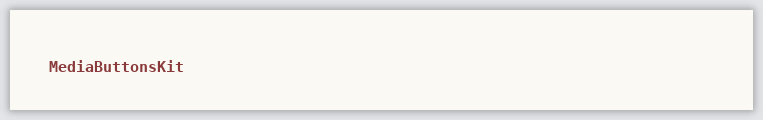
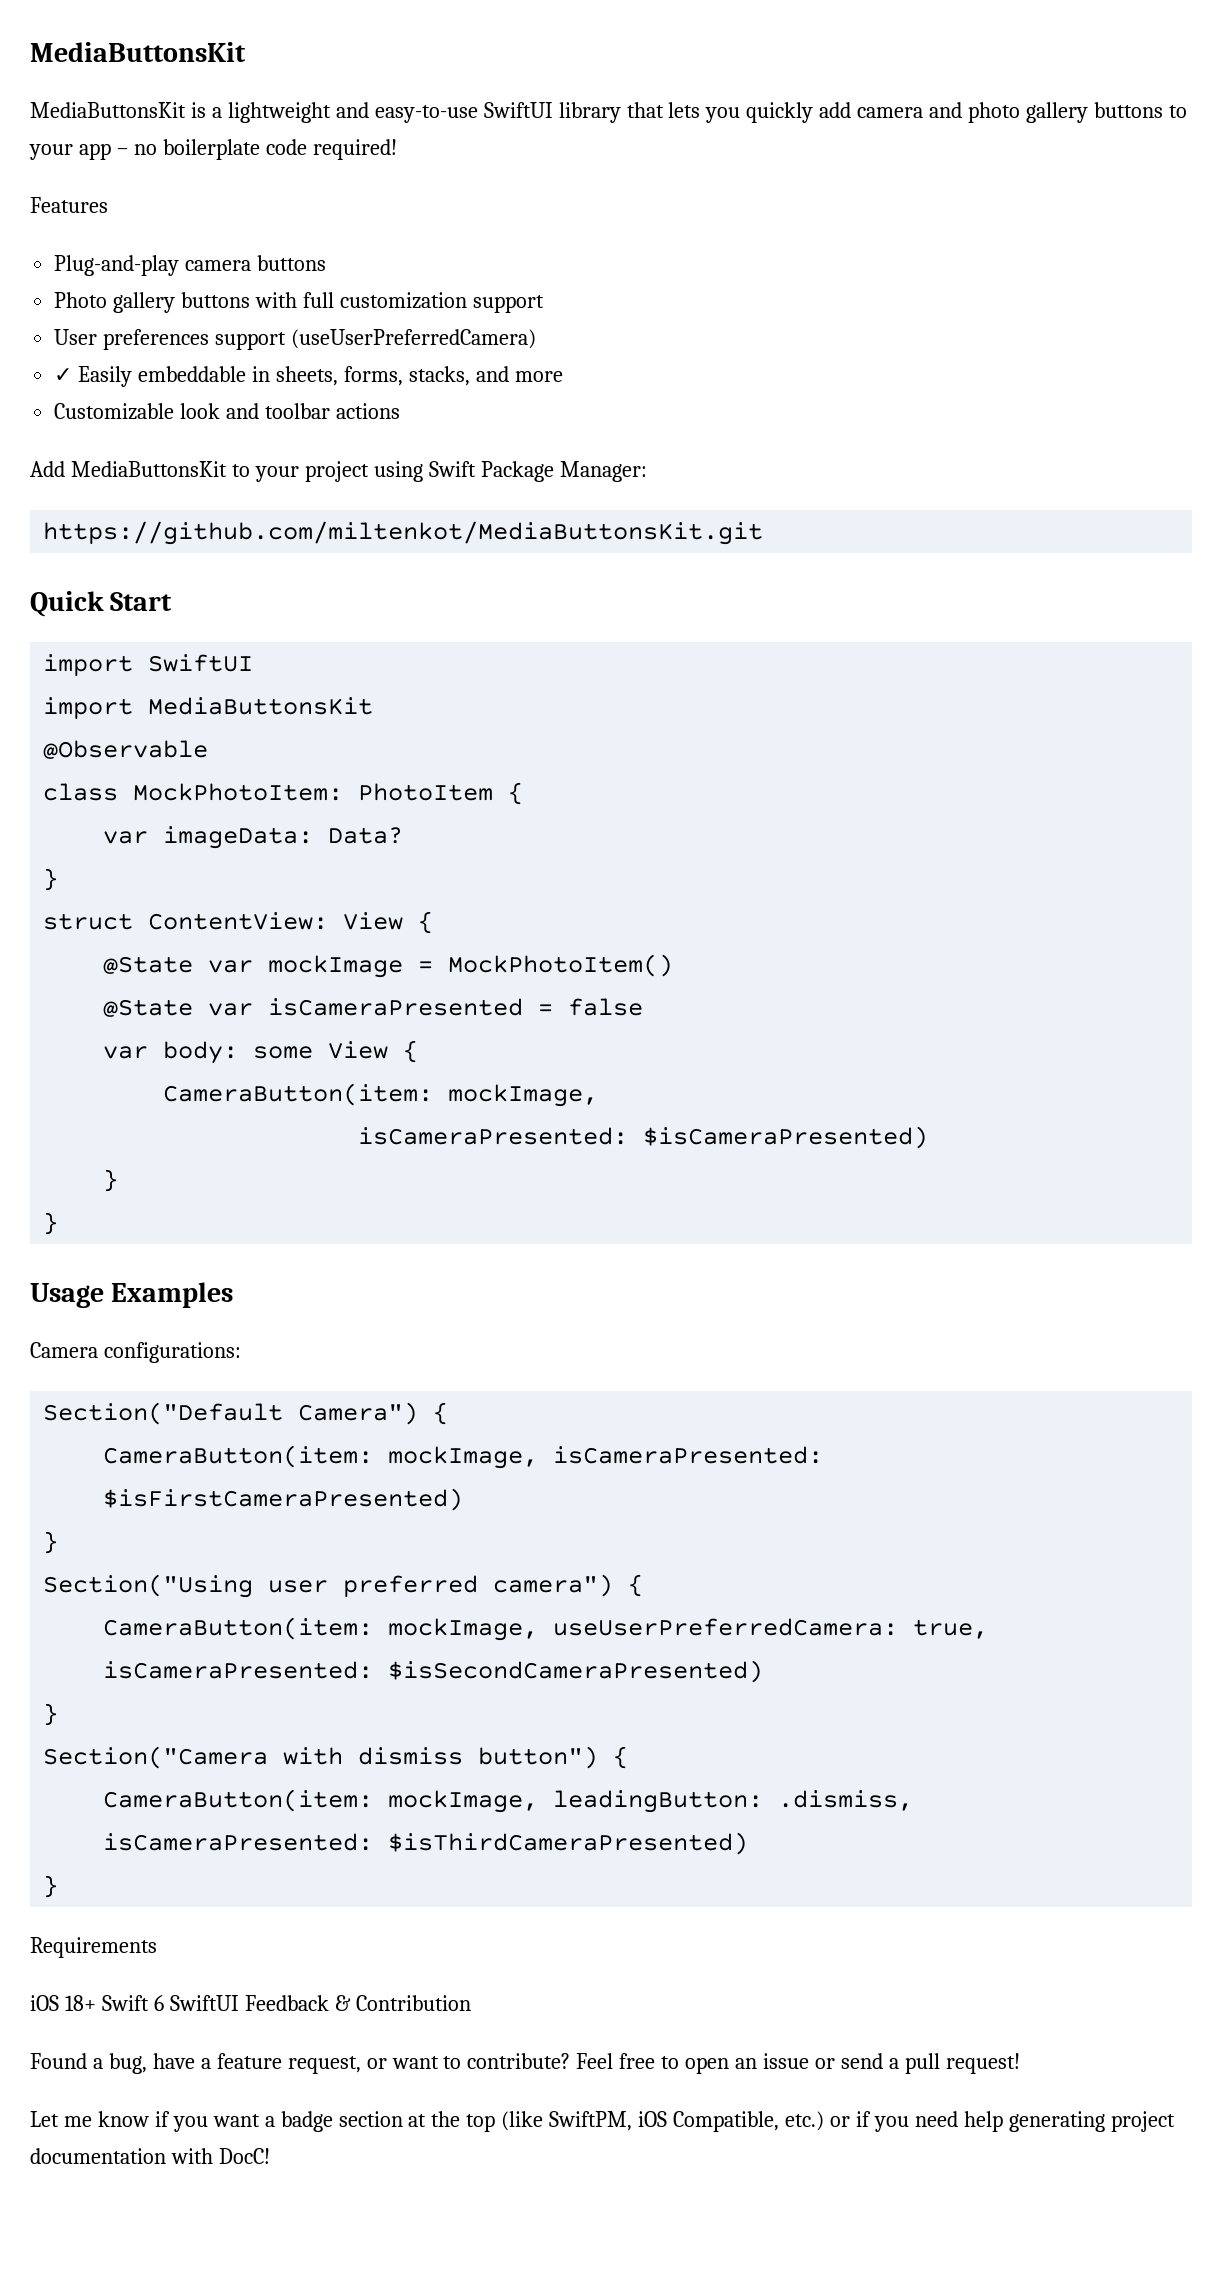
[49,60,184,72] MediaButtonsKit -> [30,42,246,62] [30,102,1187,123] [29,139,397,160] [30,197,108,213] [54,255,327,276] [54,292,544,313] [54,329,537,350] [54,366,563,387] [54,403,400,420] [30,461,647,482] [43,521,764,545] [30,591,173,617] [43,654,254,676] [43,697,374,719] [43,740,209,759] [43,782,524,805] [103,826,404,849] [43,868,59,891] [43,911,434,934] [103,954,674,978] [103,998,644,1017] [103,1040,419,1064] [163,1083,599,1107] [358,1126,929,1149] [103,1169,119,1192] [43,1212,59,1235] [30,1282,234,1308] [30,1342,241,1363] [43,1402,449,1425] [103,1445,824,1469] [103,1488,464,1511] [43,1531,59,1554] [43,1574,644,1598] [103,1617,989,1641] [103,1660,764,1683] [43,1703,59,1726] [43,1746,629,1769] [103,1789,914,1813] [103,1832,749,1855] [43,1875,59,1898] [30,1937,157,1958] [30,1995,471,2011] [30,2053,1020,2074] [30,2111,1175,2132] [30,2148,270,2164] MediaButtonsKit // MediaButtonsKit is a lightweight and easy-to-use SwiftUI library that lets you quickly add camera and photo gallery buttons to your app – no boilerplate code required! // Features // Plug-and-play camera buttons // Photo gallery buttons with full customization support // User preferences support (useUserPreferredCamera) // ✓ Easily embeddable in sheets, forms, stacks, and more // Customizable look and toolbar actions // Add MediaButtonsKit to your project using Swift Package Manager: // https://github.com/miltenkot/MediaButtonsKit.git // Quick Start // import SwiftUI // import MediaButtonsKit // @Observable // class MockPhotoItem: PhotoItem { // var imageData: Data? // } // struct ContentView: View { // @State var mockImage = MockPhotoItem() // @State var isCameraPresented = false // var body: some View { // CameraButton(item: mockImage, // isCameraPresented: $isCameraPresented) // } // } // Usage Examples // Camera configurations: // Section("Default Camera") { // CameraButton(item: mockImage, isCameraPresented: $isFirstCameraPresented) // } // Section("Using user preferred camera") { // CameraButton(item: mockImage, useUserPreferredCamera: true, isCameraPresented: $isSecondCameraPresented) // } // Section("Camera with dismiss button") { // CameraButton(item: mockImage, leadingButton: .dismiss, isCameraPresented: $isThirdCameraPresented) // } // Requirements // iOS 18+ Swift 6 SwiftUI Feedback & Contribution // Found a bug, have a feature request, or want to contribute? Feel free to open an issue or send a pull request! // Let me know if you want a badge section at the top (like SwiftPM, iOS Compatible, etc.) or if you need help generating project documentation with DocC!

